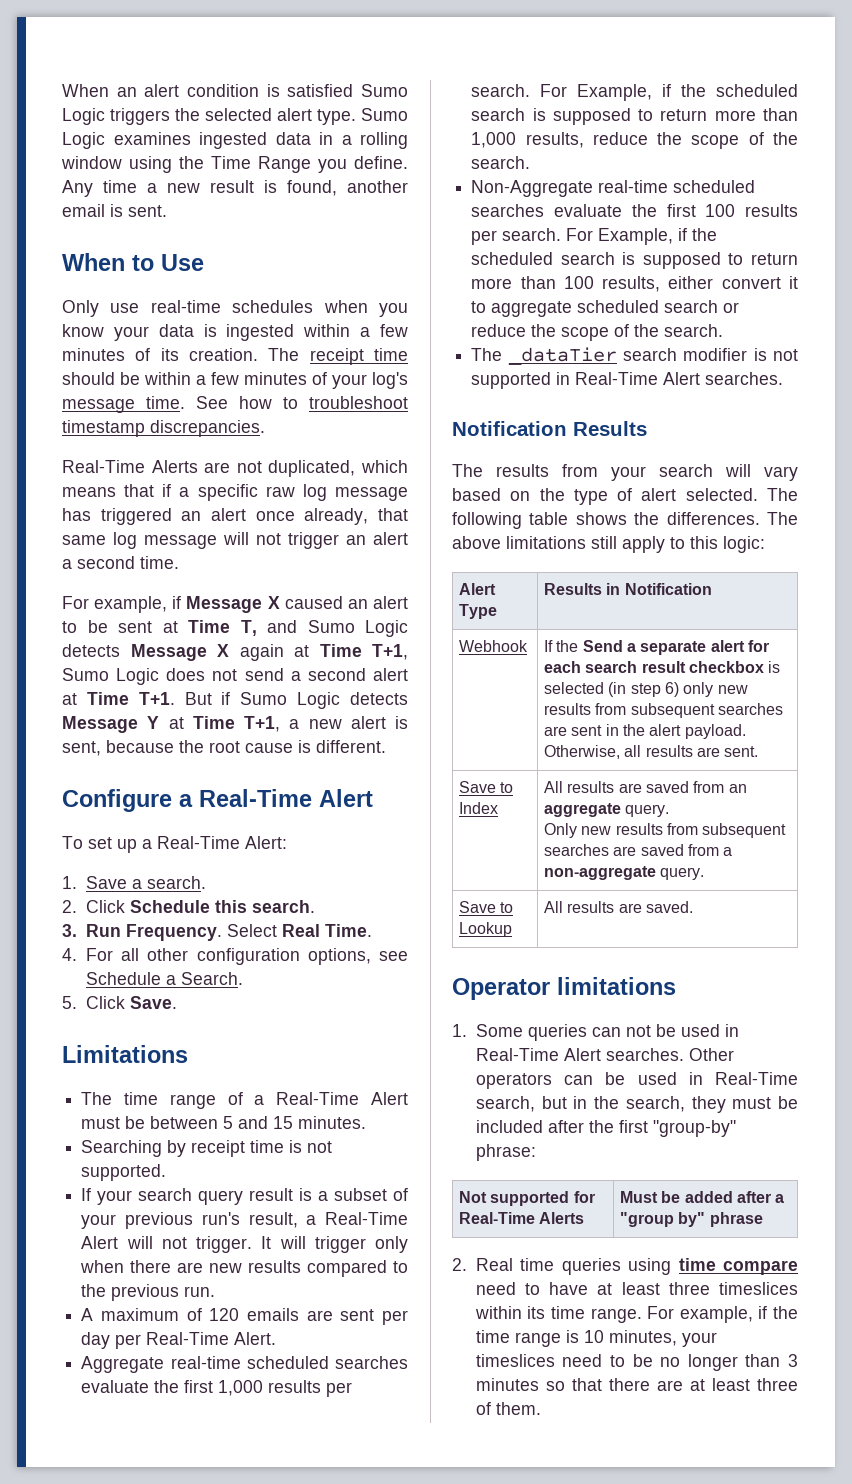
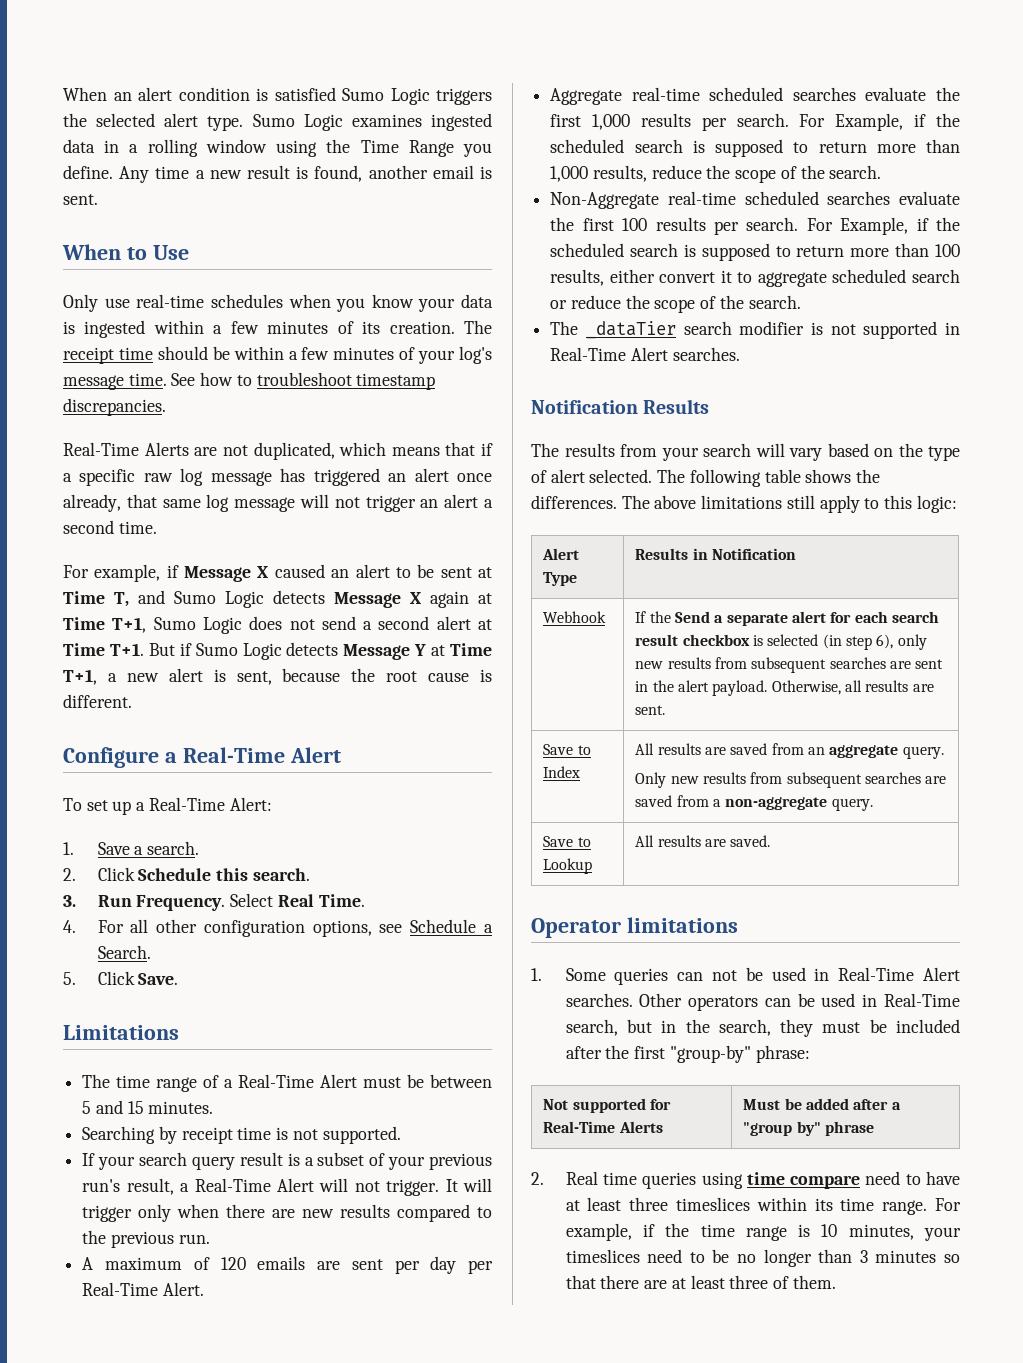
[665,682,680,697] 6) -> [876,634,894,649] 6),

